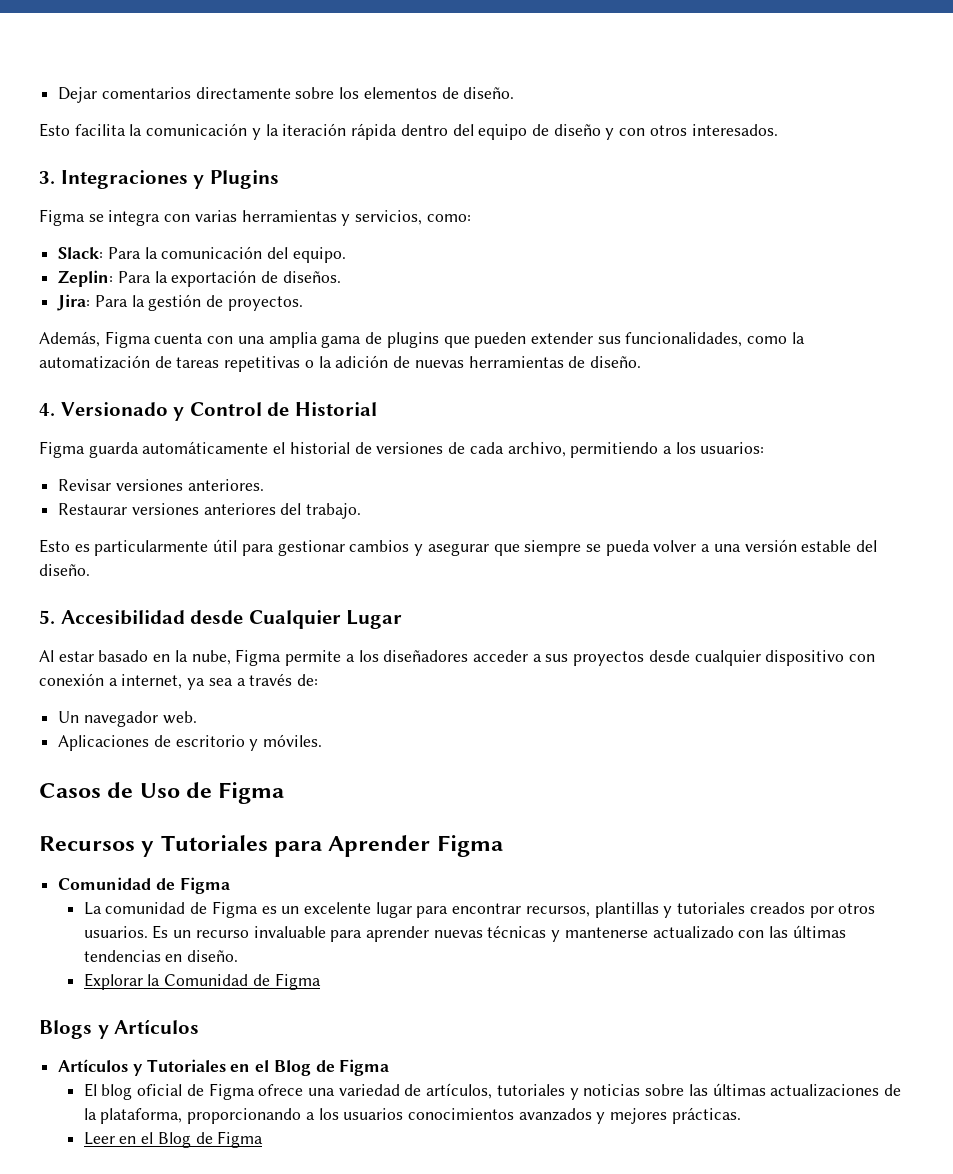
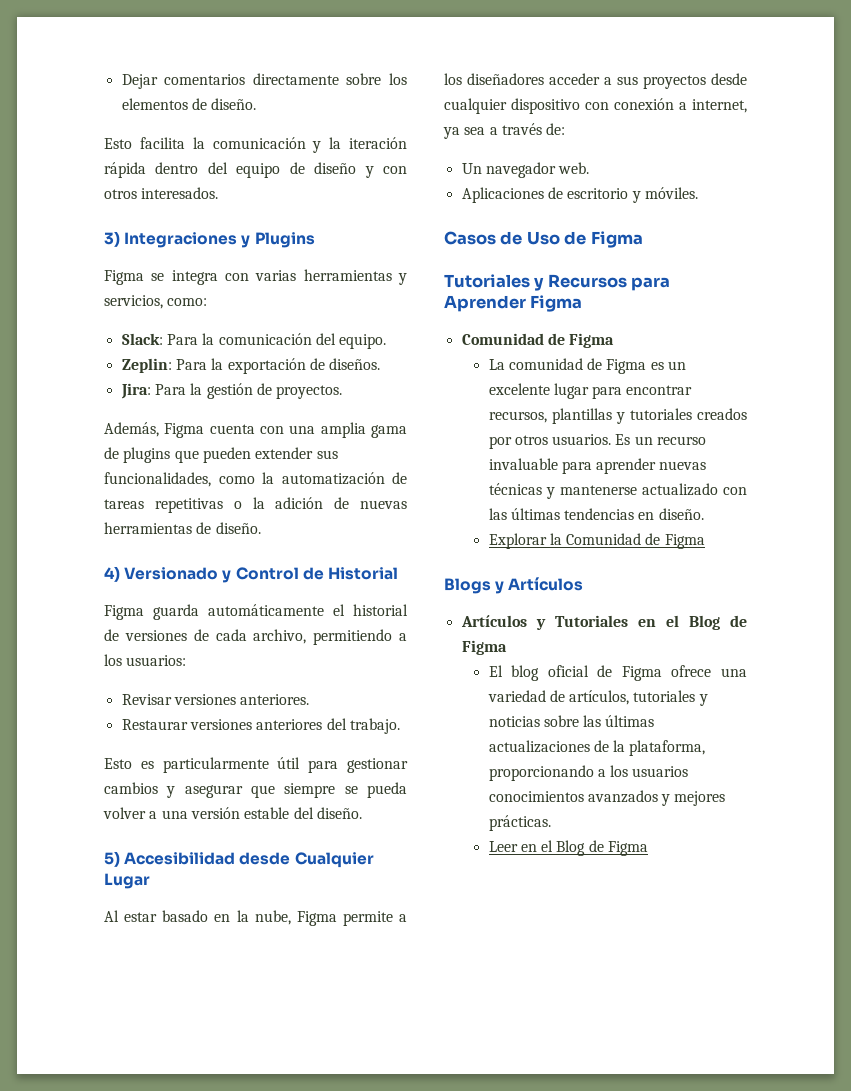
[39,171,55,184] 3. -> [104,231,120,247] 3)
[39,403,55,416] 4. -> [104,566,120,582] 4)
[39,610,55,624] 5. -> [104,851,120,867] 5)
[39,835,268,857] Recursos y Tutoriales -> [444,274,627,291] Tutoriales y Recursos

